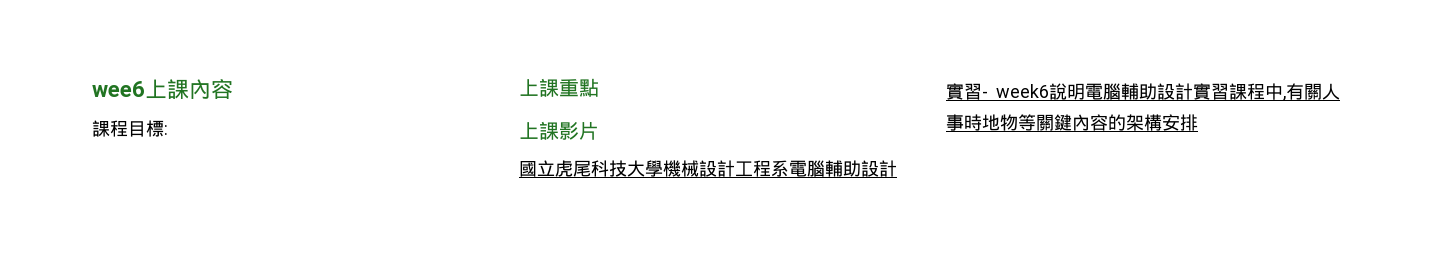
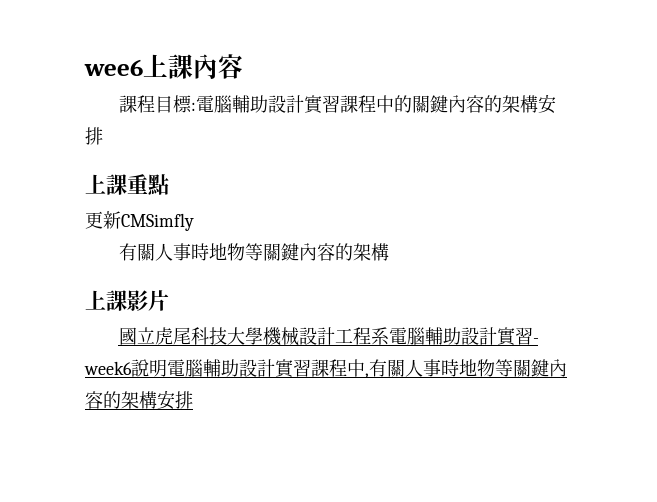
[519,78,599,97] // 上課重點 -> [195,94,556,114] [85,127,103,145] [85,174,169,196] [85,211,194,231] [118,243,389,261] 電腦輔助設計實習課程中的關鍵內容的架構安排 // 上課重點 // 更新CMSimfly // 有關人事時地物等關鍵內容的架構

